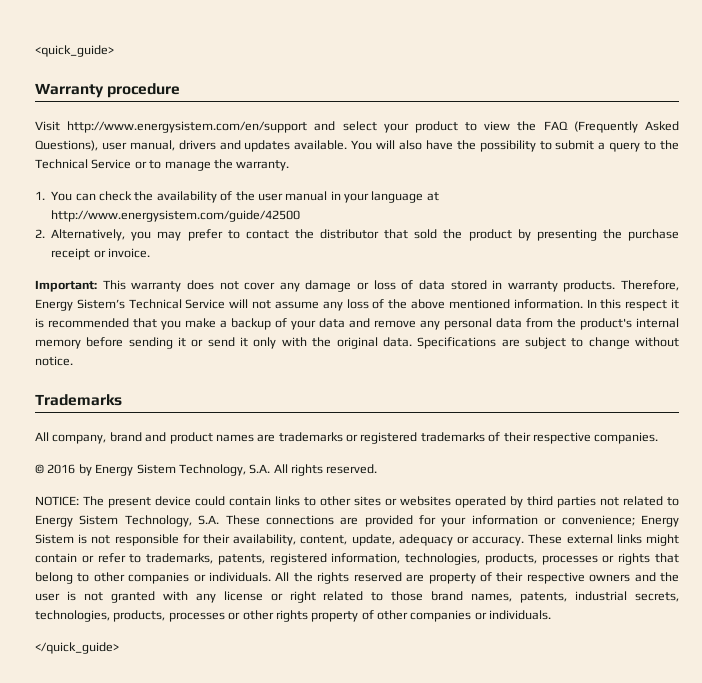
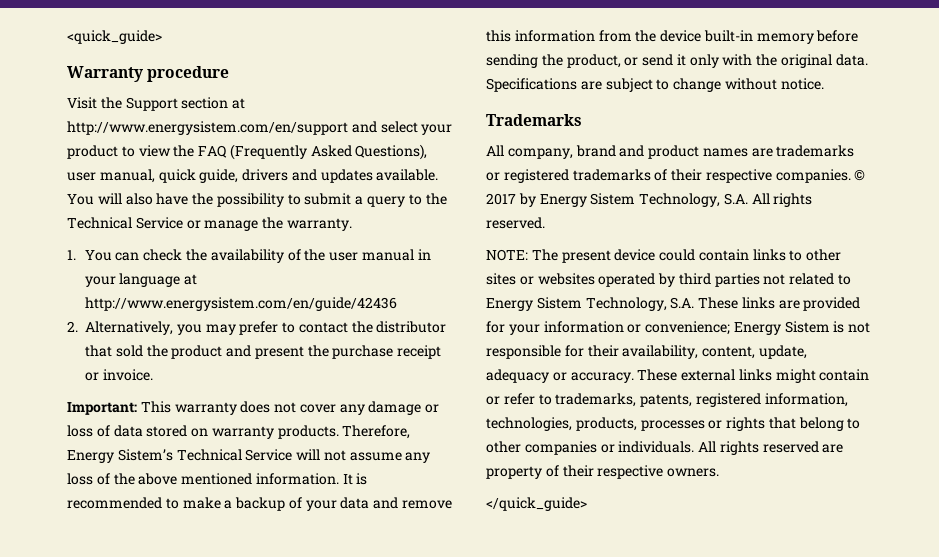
(60, 126) none -> [100,97,246,111] the Support section at
(175, 145) none -> [158,169,239,183] quick guide,
[149,160,162,169] to -> (201, 224) none
[51,210,301,222] http://www.energysistem.com/guide/42500 -> [84,297,397,311] http://www.energysistem.com/en/guide/42436
[517,229,597,241] by presenting -> [226,345,304,359] and present
[492,280,503,289] in -> [191,428,209,437] on
[586,299,679,311] [35,318,181,330] In this respect it is recommended that you -> [342,473,368,485] [67,497,179,509] It is recommended to
[420,318,679,330] any personal data from the product's internal -> [486,30,753,42] this information from the device built-in
[178,337,187,347] it -> [541,54,621,68] the product,
[35,464,76,474] // © 2016 -> [854,169,866,181] [486,193,516,205] © 2017
[35,496,79,506] NOTICE: -> [486,249,528,261] NOTE:
[265,515,334,525] connections -> [741,297,775,309] links
[293,572,313,582] the -> (717, 446) none
[589,572,680,582] [35,591,679,603] [35,610,552,622] owners and the user is not granted with any license or right related to those brand names, patents, industrial secrets, technologies, products, processes or other rights property of other companies or individuals. -> [667,468,720,477] owners.

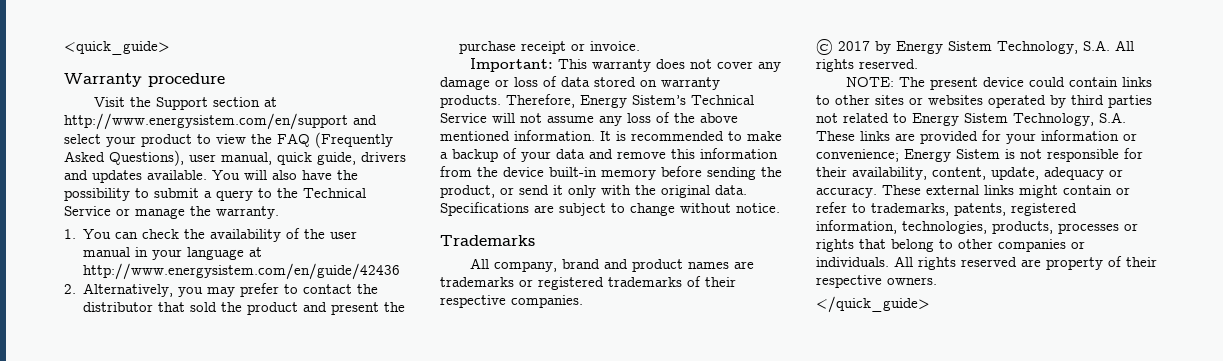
(851, 176) none -> (583, 301) //

